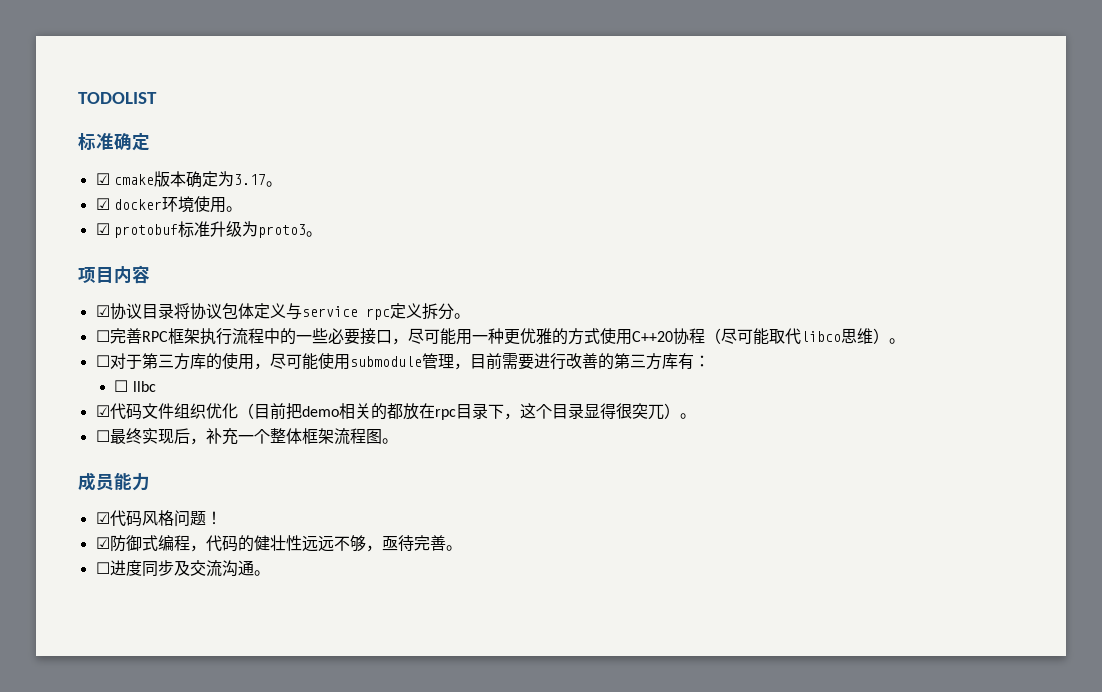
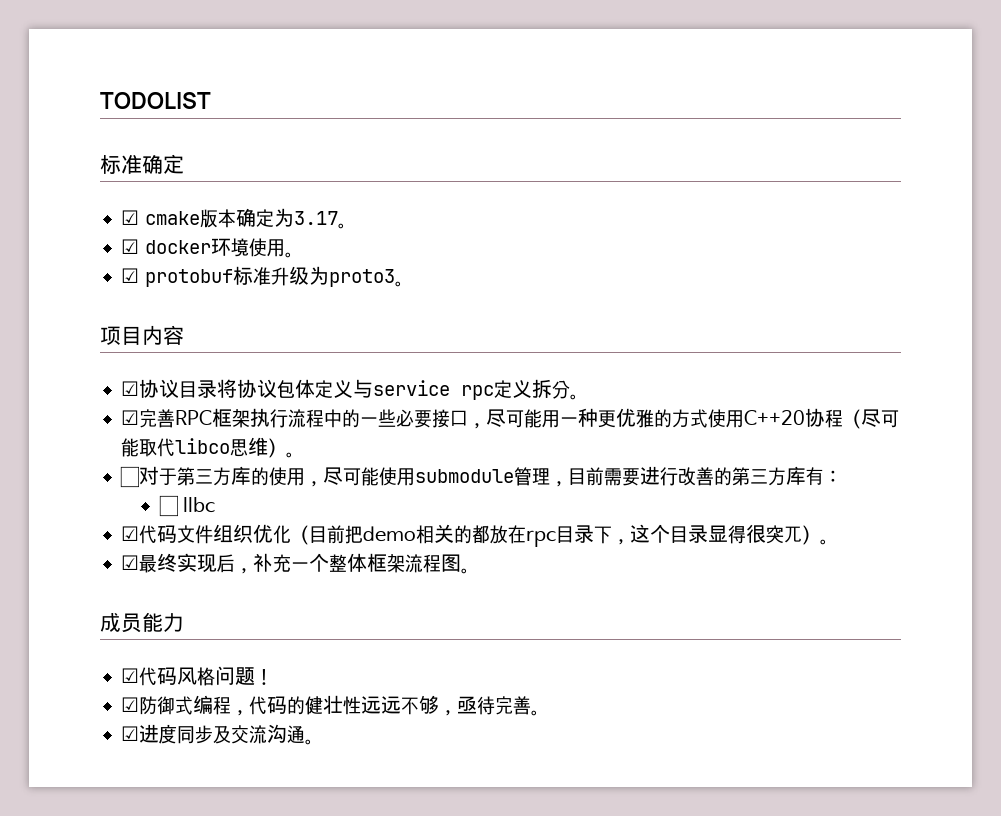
[95,330,110,342] ☐ -> [121,410,140,425] ☑
[95,430,110,442] ☐ -> [121,555,140,570] ☑
[95,562,110,574] ☐ -> [121,726,140,741] ☑

